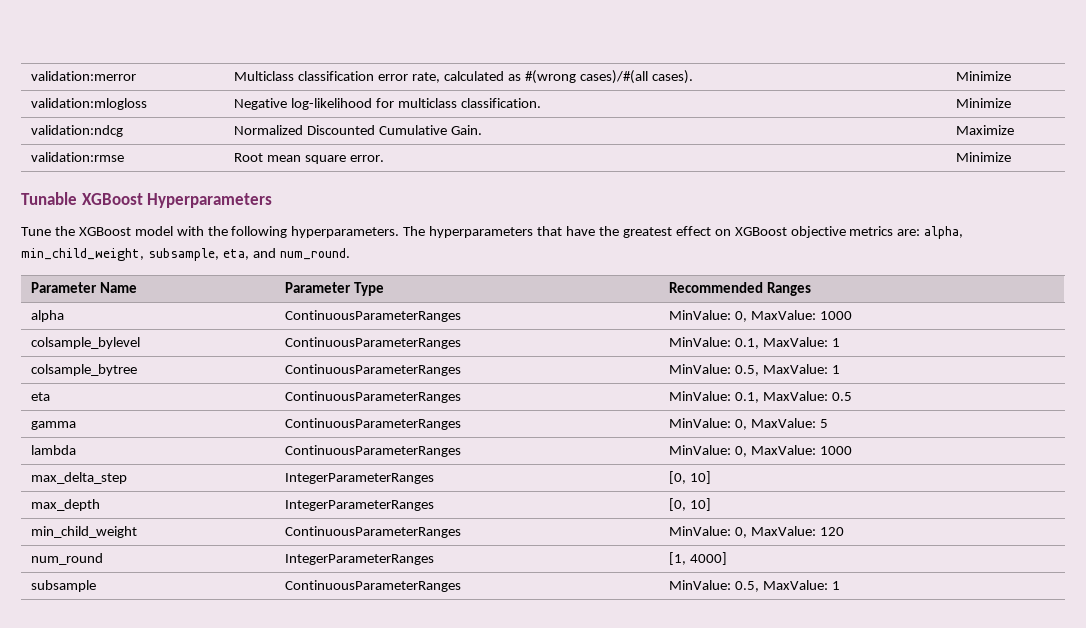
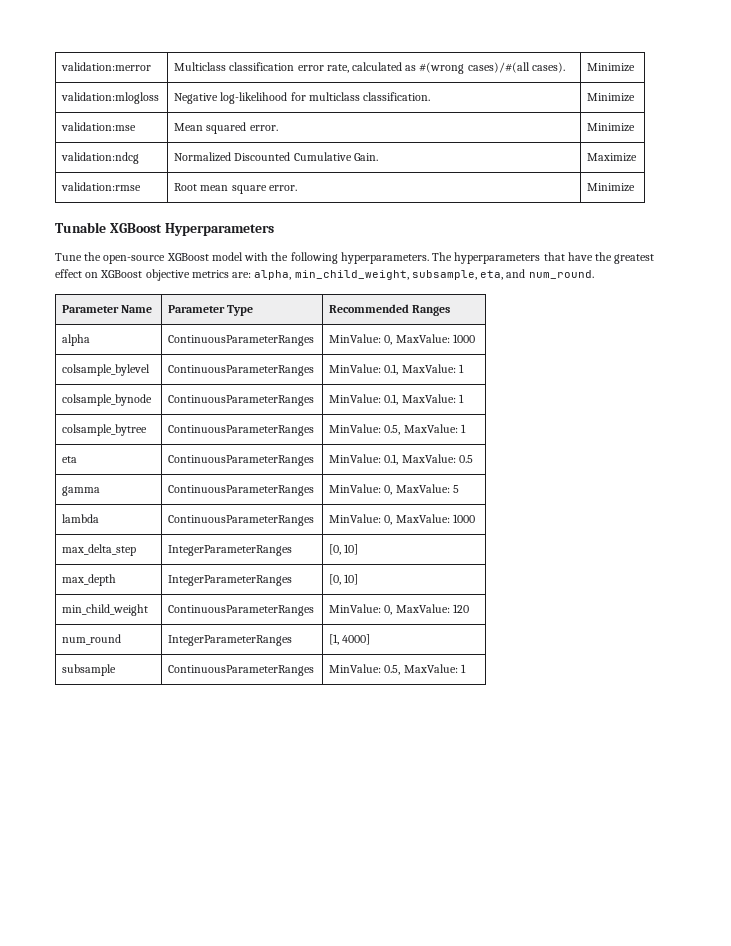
(1012, 103) none -> [61,122,137,131] [174,122,278,134] [587,123,636,132] // validation:mse | Mean squared error. | Minimize
(75, 231) none -> [103,255,166,264] open-source
(840, 342) none -> [62,394,153,406] [168,395,315,406] [329,394,464,405] // colsample_bynode | ContinuousParameterRanges | MinValue: 0.1, MaxValue: 1

